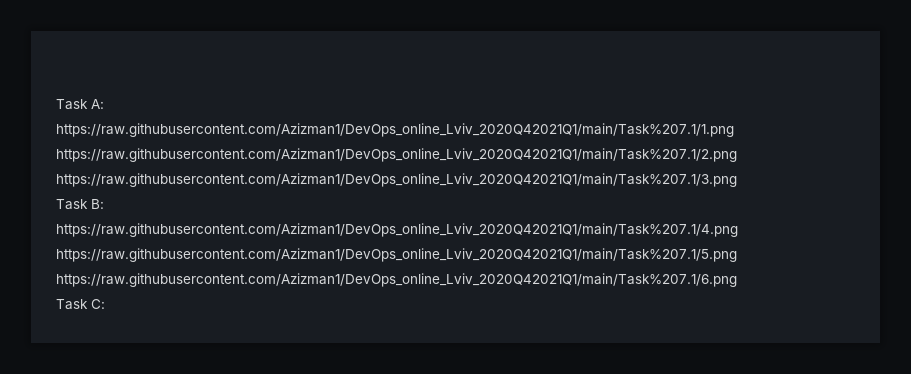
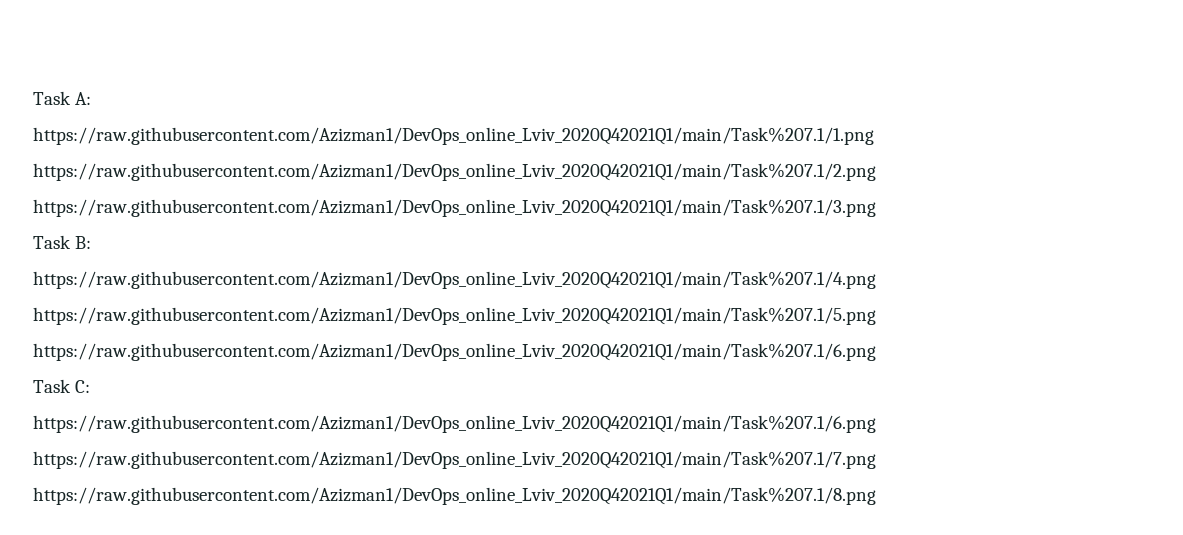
(105, 304) none -> [33,415,876,433] [33,451,876,469] [33,487,876,505] // https://raw.githubusercontent.com/Azizman1/DevOps_online_Lviv_2020Q42021Q1/main/Task%207.1/6.png // https://raw.githubusercontent.com/Azizman1/DevOps_online_Lviv_2020Q42021Q1/main/Task%207.1/7.png // https://raw.githubusercontent.com/Azizman1/DevOps_online_Lviv_2020Q42021Q1/main/Task%207.1/8.png

